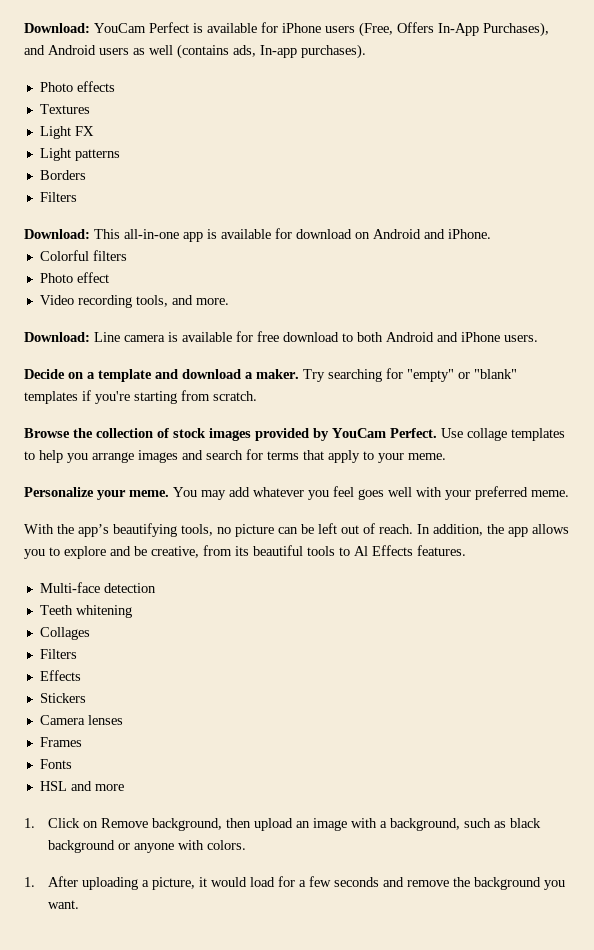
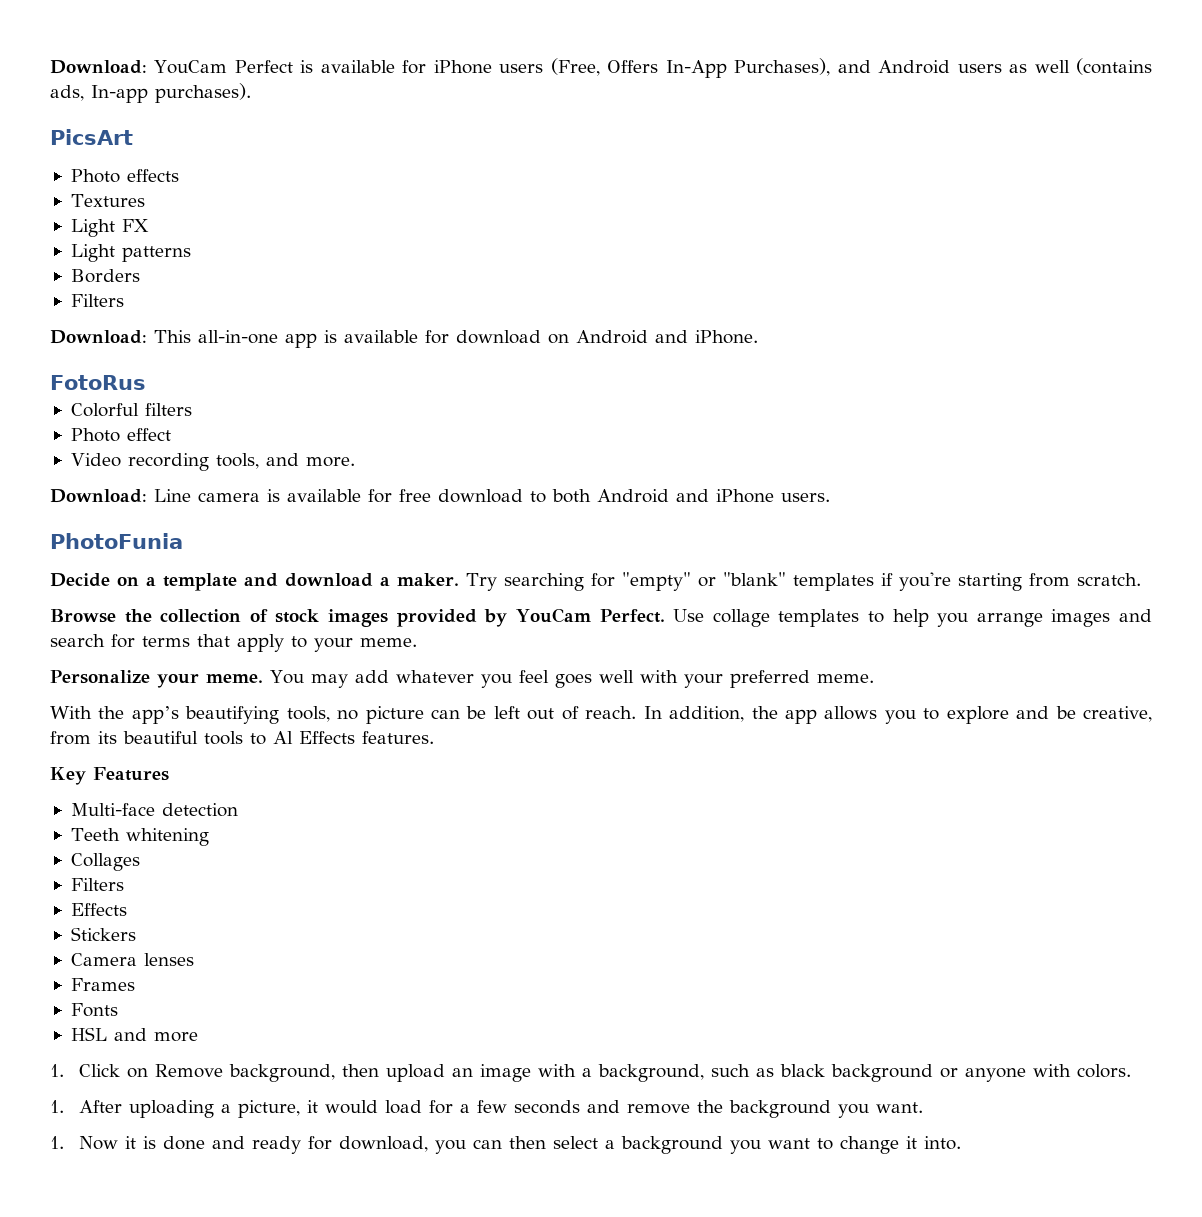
(366, 51) none -> [50,129,133,145] // PicsArt
(491, 234) none -> [50,375,146,390] // FotoRus
(538, 338) none -> [50,533,183,549] // PhotoFunia
(466, 550) none -> [50,767,169,785] // Key Features
(79, 904) none -> [50,1136,962,1154] // 1. Now it is done and ready for download, you can then select a background you want to change it into.

